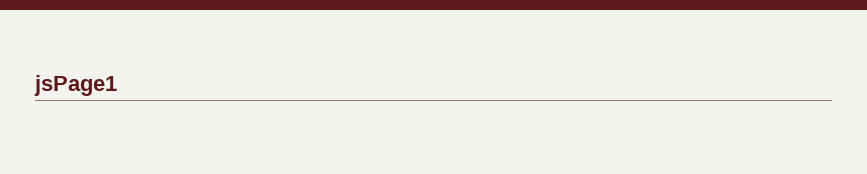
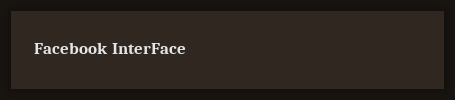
[34,75,117,96] jsPage1 -> [34,42,186,54] Facebook InterFace

